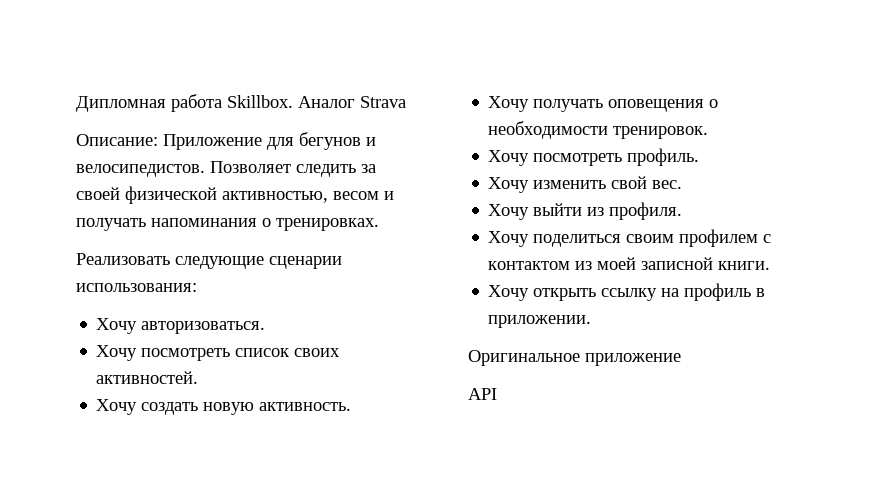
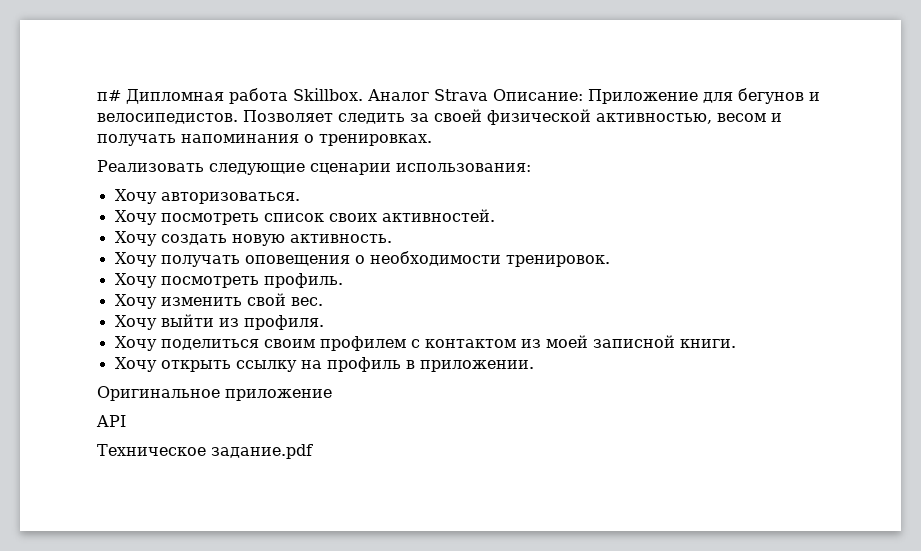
(76, 104) none -> [97,90,121,101] п#
(406, 102) // -> (488, 95) none
(497, 394) none -> [97,444,313,459] // Техническое задание.pdf

